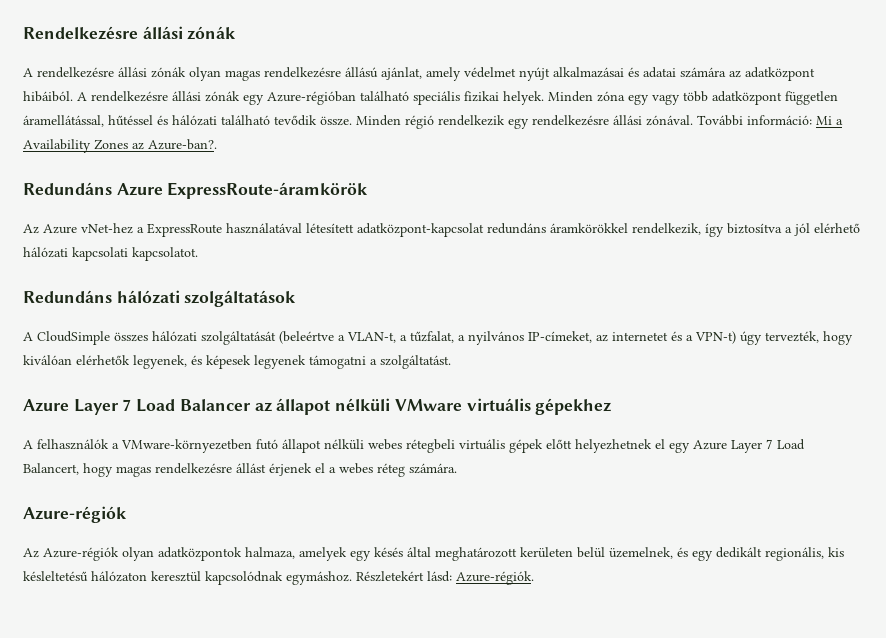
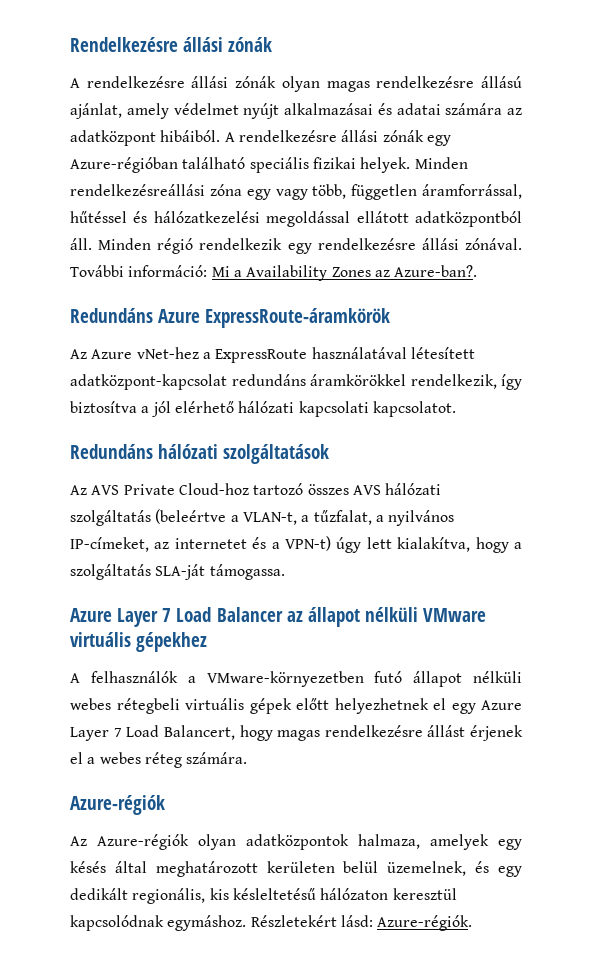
(593, 96) none -> [70,184,205,196] rendelkezésreállási
[683,91,838,105] [23,115,352,127] több adatközpont független áramellátással, hűtéssel és hálózati található tevődik össze. -> [312,184,522,200] [70,211,523,227] [70,238,92,250] több, független áramforrással, hűtéssel és hálózatkezelési megoldással ellátott adatközpontból áll.
[23,331,276,345] A CloudSimple összes hálózati szolgáltatását -> [70,483,442,495] [70,510,151,526] Az AVS Private Cloud-hoz tartozó összes AVS hálózati szolgáltatás
[765,331,853,345] [23,355,451,369] tervezték, hogy kiválóan elérhetők legyenek, és képesek legyenek támogatni a szolgáltatást. -> [366,537,522,553] [70,564,285,580] lett kialakítva, hogy a szolgáltatás SLA-ját támogassa.

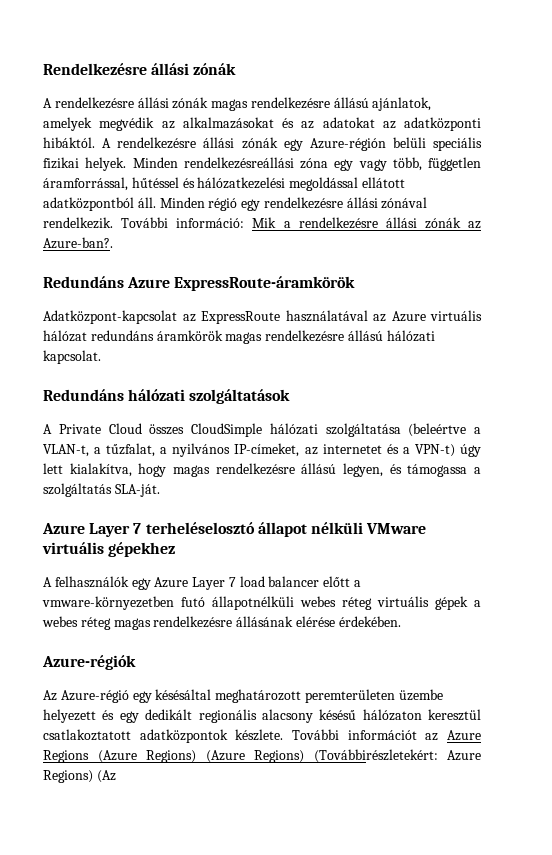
[281,76,522,92] [70,103,522,119] [70,130,221,146] olyan magas rendelkezésre állású ajánlat, amely védelmet nyújt alkalmazásai és adatai számára az adatközpont hibáiból. -> [211,97,432,111] [43,117,481,131] [43,137,95,148] magas rendelkezésre állású ajánlatok, amelyek megvédik az alkalmazásokat és az adatokat az adatközponti hibáktól.
[70,157,246,173] Azure-régióban található -> [309,137,426,151] Azure-régión belüli
[199,238,283,250] rendelkezik -> (238, 204) none
[465,238,522,250] [70,265,371,281] zónával. További információ: Mi a Availability Zones -> [381,197,428,209] [43,217,461,229] zónával rendelkezik. További információ: Mik a rendelkezésre állási zónák
[70,347,475,363] [70,374,522,390] [70,401,456,417] [70,444,330,464] [70,483,442,495] [70,510,151,526] Az Azure vNet-hez a ExpressRoute használatával létesített adatközpont-kapcsolat redundáns áramkörökkel rendelkezik, így biztosítva a jól elérhető hálózati kapcsolati kapcsolatot. // Redundáns hálózati szolgáltatások // Az AVS Private Cloud-hoz tartozó összes AVS hálózati szolgáltatás -> [43,310,482,324] [43,330,435,344] [43,350,101,364] [43,389,291,404] [43,423,401,437] Adatközpont-kapcsolat az ExpressRoute használatával az Azure virtuális hálózat redundáns áramkörök magas rendelkezésre állású hálózati kapcsolat. // Redundáns hálózati szolgáltatások // A Private Cloud összes CloudSimple hálózati szolgáltatása
[513,542,522,549] [70,564,285,580] [70,607,303,627] a szolgáltatás SLA-ját támogassa. // Azure Layer 7 Load Balancer az -> [173,463,482,477] [43,483,160,497] [42,522,255,537] magas rendelkezésre állású legyen, és támogassa a szolgáltatás SLA-ját. // Azure Layer 7 terheléselosztó
[187,671,522,687] [70,698,522,714] [70,725,523,741] [70,752,248,768] [70,795,165,815] [70,834,522,850] [70,861,522,877] [70,888,457,904] [70,915,473,931] a VMware-környezetben futó állapot nélküli webes rétegbeli virtuális gépek előtt helyezhetnek el egy Azure Layer 7 Load Balancert, hogy magas rendelkezésre állást érjenek el a webes réteg számára. // Azure-régiók // Az Azure-régiók olyan adatközpontok halmaza, amelyek egy késés által meghatározott kerületen belül üzemelnek, és egy dedikált regionális, kis késleltetésű hálózaton keresztül kapcsolódnak egymáshoz. Részletekért lásd: Azure-régiók. -> [131,576,362,590] [42,596,481,610] [42,616,401,630] [42,655,136,670] [43,689,443,703] [43,709,481,723] [43,729,482,743] [43,749,481,763] [43,770,116,783] egy Azure Layer 7 load balancer előtt a vmware-környezetben futó állapotnélküli webes réteg virtuális gépek a webes réteg magas rendelkezésre állásának elérése érdekében. // Azure-régiók // Az Azure-régió egy késésáltal meghatározott peremterületen üzembe helyezett és egy dedikált regionális alacsony késésű hálózaton keresztül csatlakoztatott adatközpontok készlete. További információt az Azure Regions (Azure Regions) (Azure Regions) (Továbbirészletekért: Azure Regions) (Az

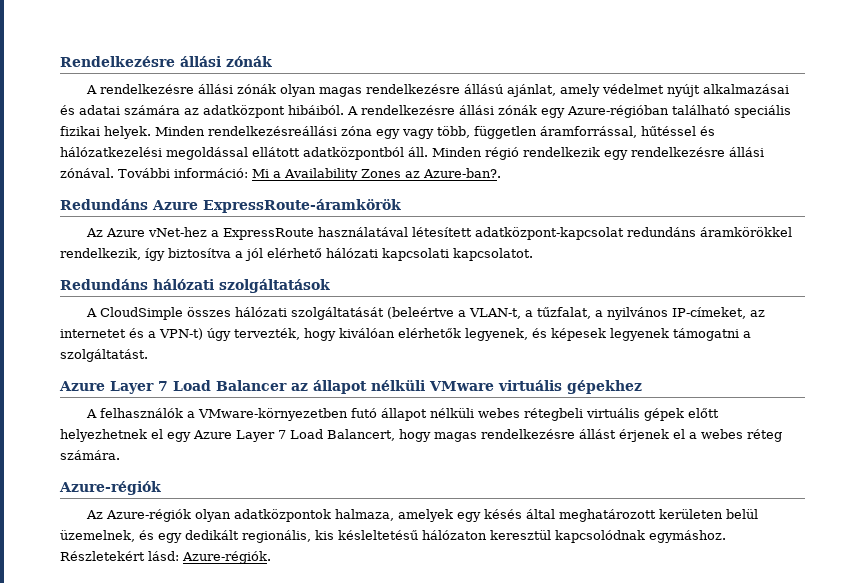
[211,97,432,111] [43,117,481,131] [43,137,95,148] magas rendelkezésre állású ajánlatok, amelyek megvédik az alkalmazásokat és az adatokat az adatközponti hibáktól. -> [280,84,790,97] [60,105,344,118] olyan magas rendelkezésre állású ajánlat, amely védelmet nyújt alkalmazásai és adatai számára az adatközpont hibáiból.
[309,137,426,151] Azure-régión belüli -> [567,105,730,118] Azure-régióban található
(238, 204) none -> [523,147,600,157] rendelkezik
[381,197,428,209] [43,217,461,229] zónával rendelkezik. További információ: Mik a rendelkezésre állási zónák -> [60,168,401,181] zónával. További információ: Mi a Availability Zones
[43,310,482,324] [43,330,435,344] [43,350,101,364] [43,389,291,404] [43,423,401,437] Adatközpont-kapcsolat az ExpressRoute használatával az Azure virtuális hálózat redundáns áramkörök magas rendelkezésre állású hálózati kapcsolat. // Redundáns hálózati szolgáltatások // A Private Cloud összes CloudSimple hálózati szolgáltatása -> [86,227,793,240] [60,248,533,261] [60,279,330,293] [86,307,385,320] Az Azure vNet-hez a ExpressRoute használatával létesített adatközpont-kapcsolat redundáns áramkörökkel rendelkezik, így biztosítva a jól elérhető hálózati kapcsolati kapcsolatot. // Redundáns hálózati szolgáltatások // A CloudSimple összes hálózati szolgáltatását
[43,463,482,477] [43,483,160,497] [42,522,255,537] lett kialakítva, hogy magas rendelkezésre állású legyen, és támogassa a szolgáltatás SLA-ját. // Azure Layer 7 terheléselosztó -> [234,328,751,341] [60,349,148,362] [59,380,308,394] tervezték, hogy kiválóan elérhetők legyenek, és képesek legyenek támogatni a szolgáltatást. // Azure Layer 7 Load Balancer az
[131,576,362,590] [42,596,481,610] [42,616,401,630] [42,655,136,670] [43,689,443,703] [43,709,481,723] [43,729,482,743] [43,749,481,763] [43,770,116,783] egy Azure Layer 7 load balancer előtt a vmware-környezetben futó állapotnélküli webes réteg virtuális gépek a webes réteg magas rendelkezésre állásának elérése érdekében. // Azure-régiók // Az Azure-régió egy késésáltal meghatározott peremterületen üzembe helyezett és egy dedikált regionális alacsony késésű hálózaton keresztül csatlakoztatott adatközpontok készlete. További információt az Azure Regions (Azure Regions) (Azure Regions) (Továbbirészletekért: Azure Regions) (Az -> [187,408,720,421] [60,429,782,442] [60,450,120,460] [59,481,161,495] [86,509,759,522] [60,530,726,543] [60,551,271,564] a VMware-környezetben futó állapot nélküli webes rétegbeli virtuális gépek előtt helyezhetnek el egy Azure Layer 7 Load Balancert, hogy magas rendelkezésre állást érjenek el a webes réteg számára. // Azure-régiók // Az Azure-régiók olyan adatközpontok halmaza, amelyek egy késés által meghatározott kerületen belül üzemelnek, és egy dedikált regionális, kis késleltetésű hálózaton keresztül kapcsolódnak egymáshoz. Részletekért lásd: Azure-régiók.

